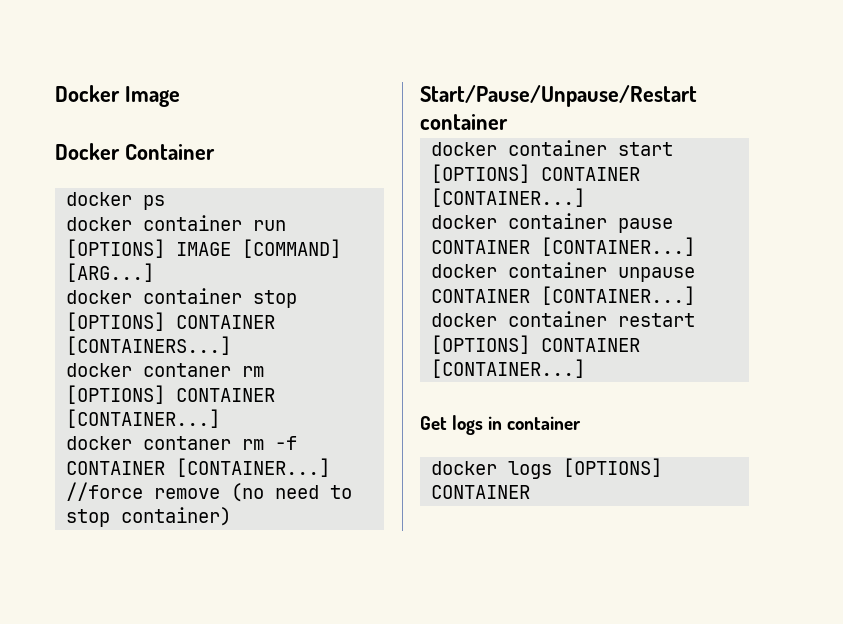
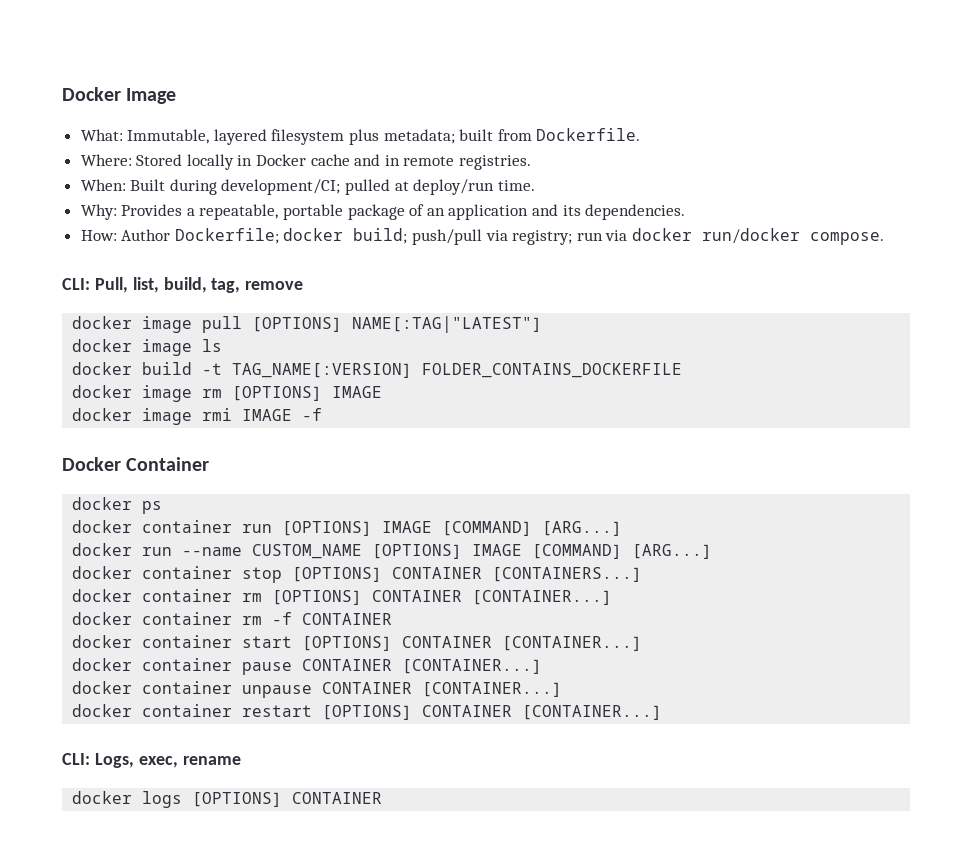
(180, 96) none -> [80,128,641,145] [80,154,532,170] [80,179,535,195] [80,204,686,220] [80,228,885,245] [62,277,304,293] [72,316,543,333] [72,339,223,356] [72,362,683,378] [72,385,383,402] [72,408,323,425] // What: Immutable, layered filesystem plus metadata; built from Dockerfile. // Where: Stored locally in Docker cache and in remote registries. // When: Built during development/CI; pulled at deploy/run time. // Why: Provides a repeatable, portable package of an application and its dependencies. // How: Author Dockerfile; docker build; push/pull via registry; run via docker run/docker compose. // CLI: Pull, list, build, tag, remove // docker image pull [OPTIONS] NAME[:TAG|"LATEST"] // docker image ls // docker build -t TAG_NAME[:VERSION] FOLDER_CONTAINS_DOCKERFILE // docker image rm [OPTIONS] IMAGE // docker image rmi IMAGE -f
(155, 272) none -> [72,543,713,559] // docker run --name CUSTOM_NAME [OPTIONS] IMAGE [COMMAND] [ARG...]
[143,363,232,377] contaner -> [142,589,233,602] container
[143,436,232,450] contaner -> [142,612,233,625] container
[176,458,331,477] [66,482,353,502] [66,507,232,527] [420,85,697,107] [420,114,508,130] [CONTAINER...] //force remove (no need to stop container) // Start/Pause/Unpause/Restart container -> (393, 619) none
[420,415,582,435] Get logs in container -> [62,753,241,768] CLI: Logs, exec, rename

